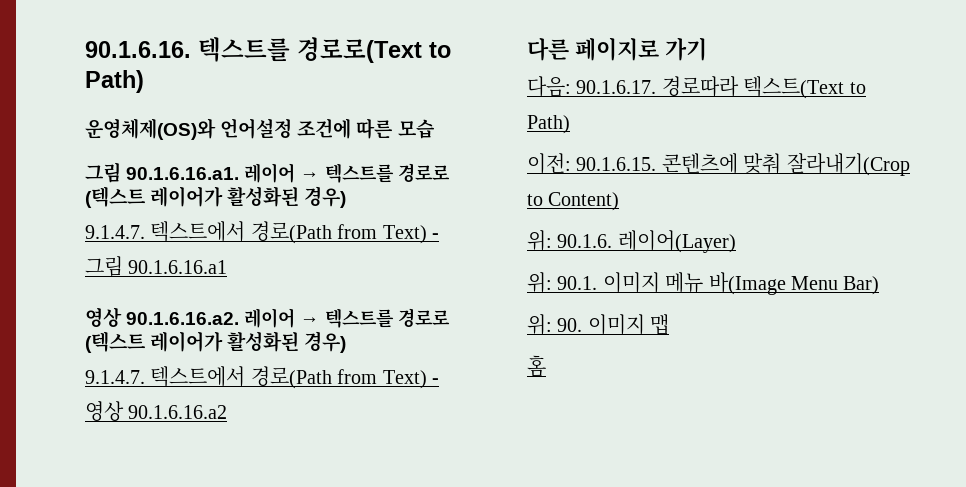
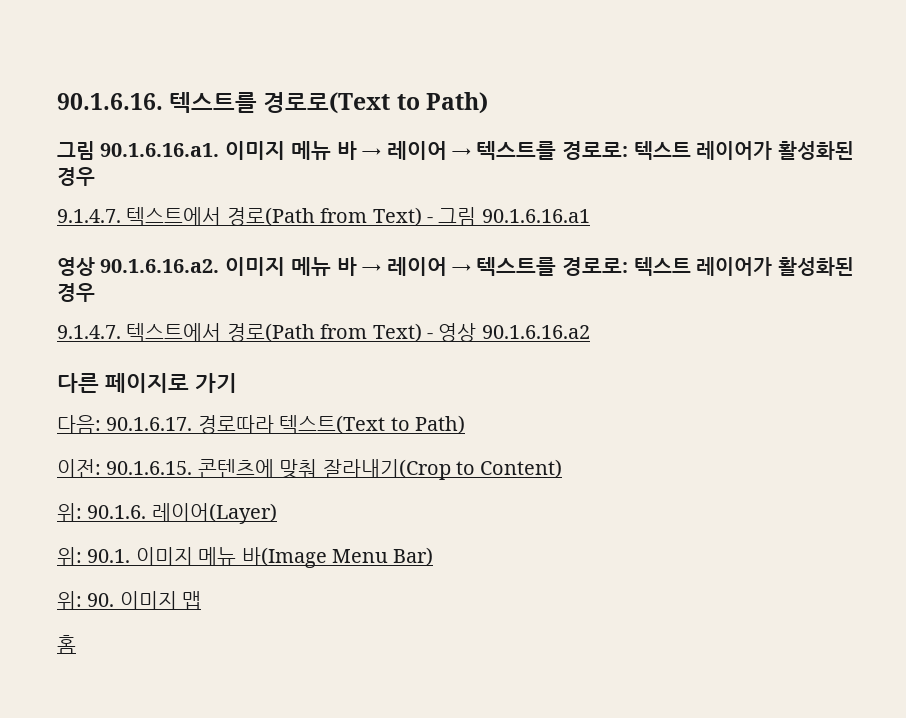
[85,118,435,140] [85,162,450,183] [85,186,347,208] 운영체제(OS)와 언어설정 조건에 따른 모습 // 그림 90.1.6.16.a1. 레이어 → 텍스트를 경로로 (텍스트 레이어가 활성화된 경우) -> [57,141,854,160] [57,167,95,186] 그림 90.1.6.16.a1. 이미지 메뉴 바 → 레이어 → 텍스트를 경로로: 텍스트 레이어가 활성화된 경우
[244,308,450,328] [85,331,347,353] 레이어 → 텍스트를 경로로 (텍스트 레이어가 활성화된 경우) -> [224,257,854,276] [57,283,95,302] 이미지 메뉴 바 → 레이어 → 텍스트를 경로로: 텍스트 레이어가 활성화된 경우

